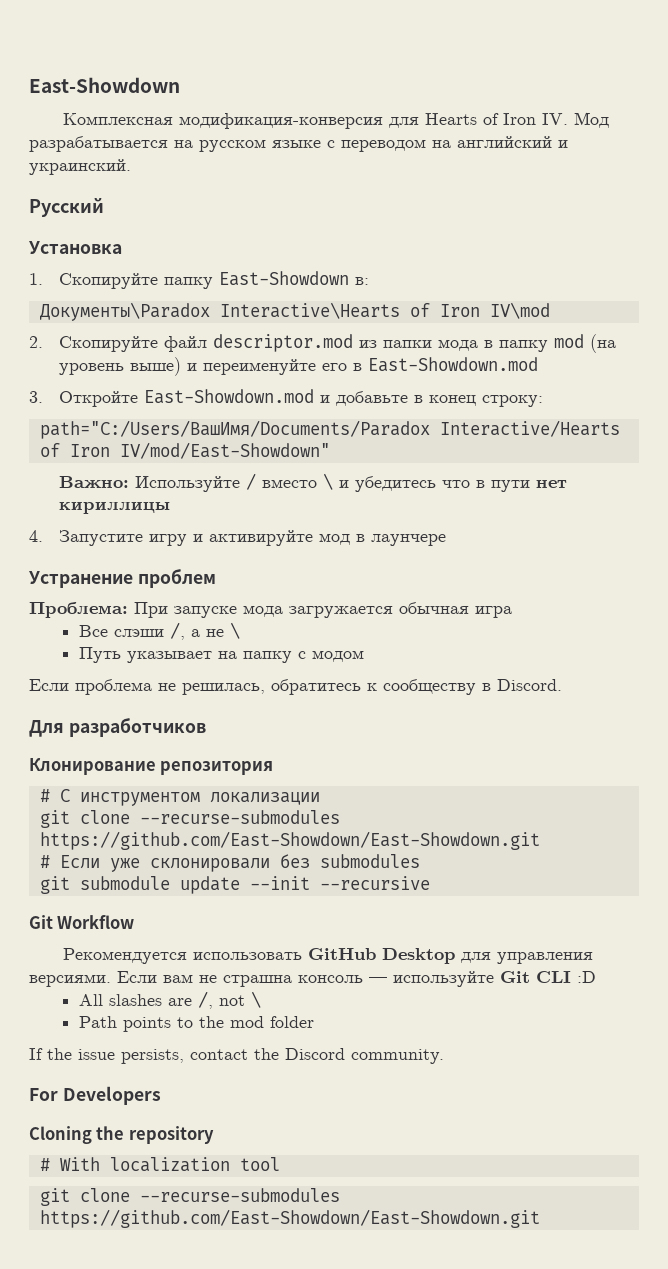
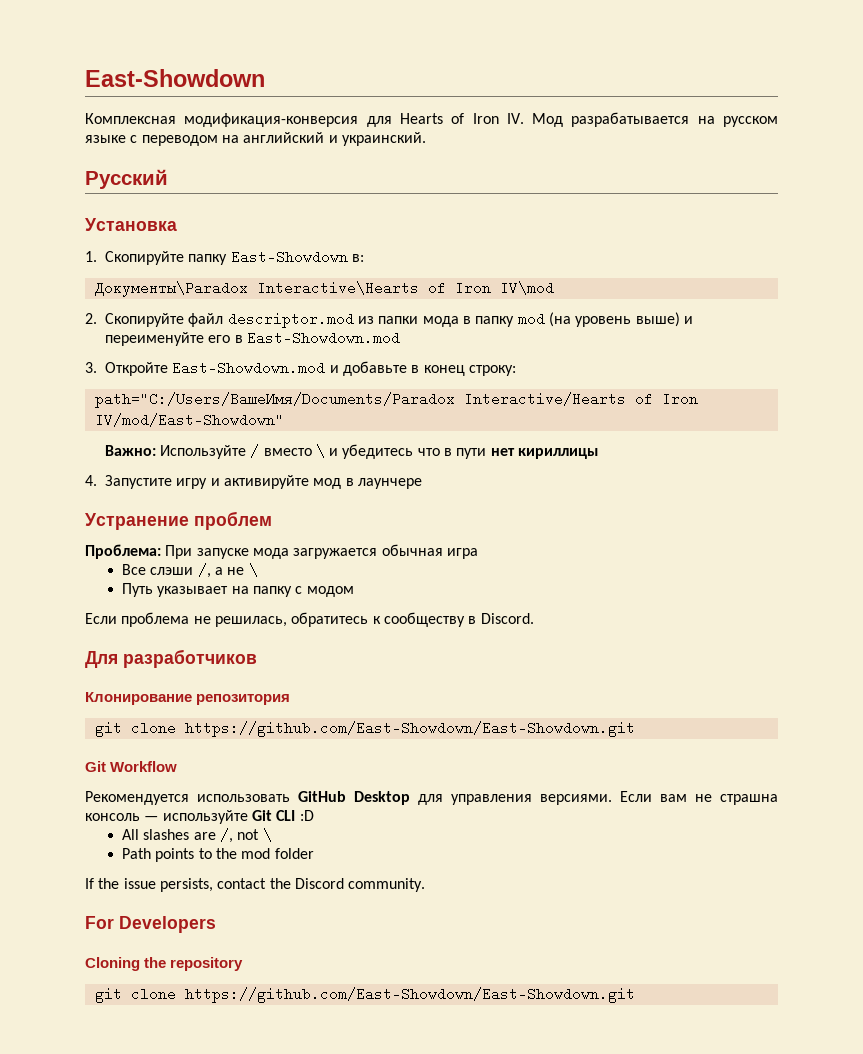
[39,420,430,439] path="C:/Users/ВашИмя/Documents/Paradox -> [94,390,455,408] path="C:/Users/ВашеИмя/Documents/Paradox
[39,789,320,806] [39,810,340,828] [39,831,540,850] [39,854,420,872] [39,876,430,894] // # С инструментом локализации // git clone --recurse-submodules https://github.com/East-Showdown/East-Showdown.git // # Если уже склонировали без submodules // git submodule update --init --recursive -> [94,721,635,737] // git clone https://github.com/East-Showdown/East-Showdown.git
[39,1157,280,1172] [39,1188,340,1206] // # With localization tool // git clone --recurse-submodules -> [94,987,176,1003] // git clone

